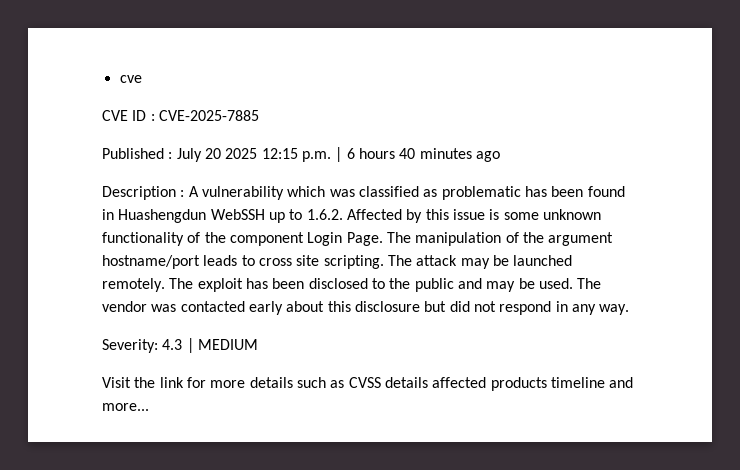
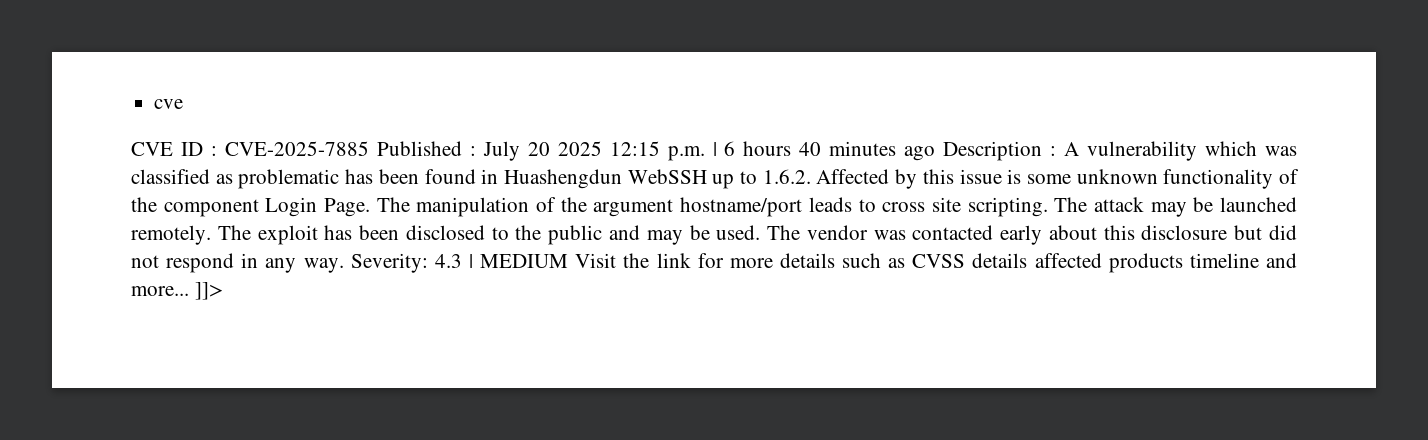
(259, 115) // -> (369, 148) none
(500, 156) // -> (936, 153) none
(630, 309) // -> (344, 265) none
(258, 344) // -> (569, 261) none
(149, 407) none -> [194,282,223,300] ]]>

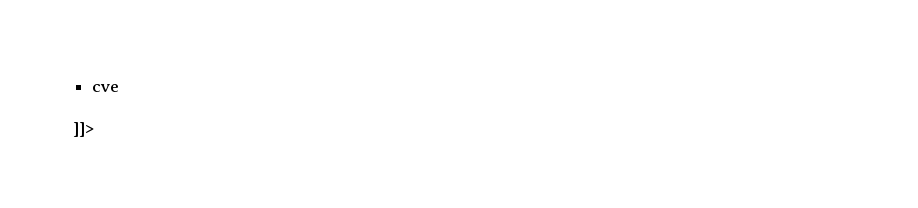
[131,141,1298,161] [131,169,1300,189] [131,197,1298,217] [131,225,1297,245] [131,253,1297,273] [131,286,189,296] CVE ID : CVE-2025-7885 Published : July 20 2025 12:15 p.m. | 6 hours 40 minutes ago Description : A vulnerability which was classified as problematic has been found in Huashengdun WebSSH up to 1.6.2. Affected by this issue is some unknown functionality of the component Login Page. The manipulation of the argument hostname/port leads to cross site scripting. The attack may be launched remotely. The exploit has been disclosed to the public and may be used. The vendor was contacted early about this disclosure but did not respond in any way. Severity: 4.3 | MEDIUM Visit the link for more details such as CVSS details affected products timeline and more... -> (120, 88) none

